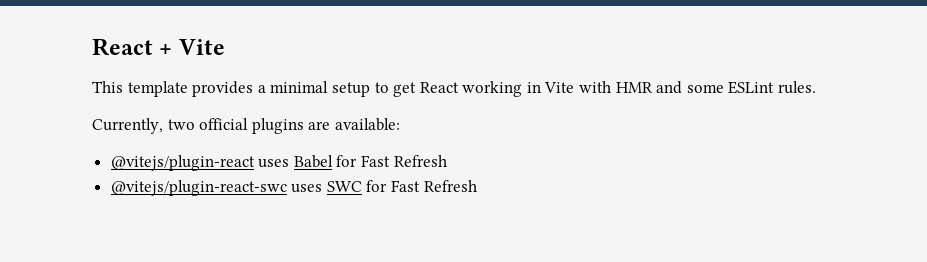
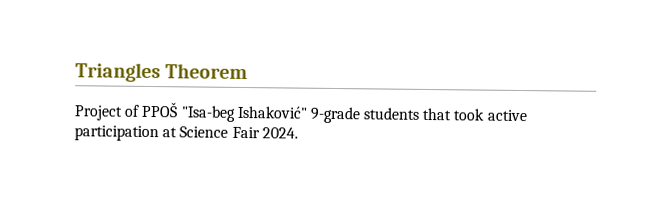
[92,38,225,56] [92,81,817,97] [92,118,400,134] [110,155,447,171] [110,180,477,196] React + Vite // This template provides a minimal setup to get React working in Vite with HMR and some ESLint rules. // Currently, two official plugins are available: // @vitejs/plugin-react uses Babel for Fast Refresh // @vitejs/plugin-react-swc uses SWC for Fast Refresh -> [75,62,249,83] [74,101,527,124] [74,125,298,142] Triangles Theorem // Project of PPOŠ "Isa-beg Ishaković" 9-grade students that took active participation at Science Fair 2024.

